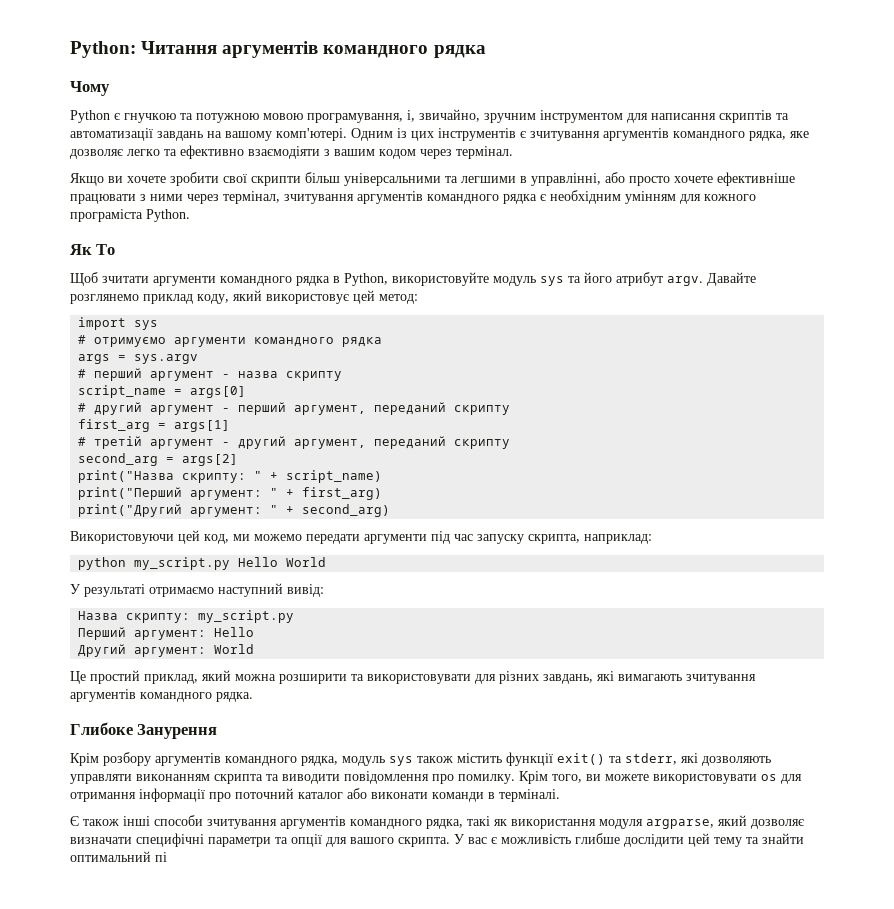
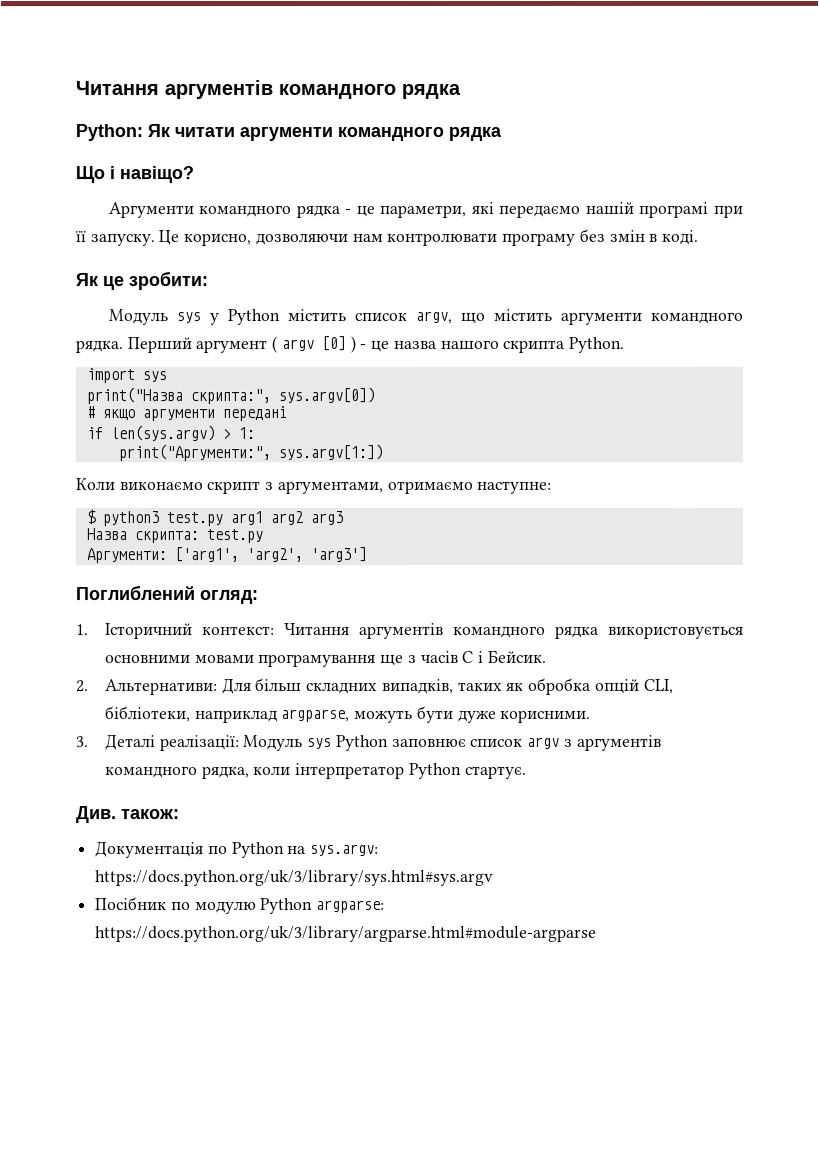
[70,41,136,58] Python: -> (75, 88) none
[70,81,110,96] [70,109,789,123] [70,128,809,141] [70,145,513,159] [70,172,795,186] [70,190,756,204] [70,209,190,222] [70,244,116,255] [70,272,756,286] [70,290,418,304] [78,317,159,330] [78,335,383,347] [78,354,199,364] [78,368,343,381] [78,385,247,398] [78,402,511,415] [78,419,231,432] [78,436,511,449] [78,453,239,466] [78,470,383,483] [78,487,383,500] [78,504,391,517] [70,530,652,544] [78,557,327,570] [70,583,324,597] [78,610,295,623] [78,627,255,640] [78,644,255,657] [70,670,756,684] [70,689,253,702] [70,722,218,739] [70,752,771,766] [70,771,802,784] [70,788,560,802] [70,815,804,829] [70,833,804,847] [70,851,167,862] Чому // Python є гнучкою та потужною мовою програмування, і, звичайно, зручним інструментом для написання скриптів та автоматизації завдань на вашому комп'ютері. Одним із цих інструментів є зчитування аргументів командного рядка, яке дозволяє легко та ефективно взаємодіяти з вашим кодом через термінал. // Якщо ви хочете зробити свої скрипти більш універсальними та легшими в управлінні, або просто хочете ефективніше працювати з ними через термінал, зчитування аргументів командного рядка є необхідним умінням для кожного програміста Python. // Як То // Щоб зчитати аргументи командного рядка в Python, використовуйте модуль sys та його атрибут argv. Давайте розглянемо приклад коду, який використовує цей метод: // import sys // # отримуємо аргументи командного рядка // args = sys.argv // # перший аргумент - назва скрипту // script_name = args[0] // # другий аргумент - перший аргумент, переданий скрипту // first_arg = args[1] // # третій аргумент - другий аргумент, переданий скрипту // second_arg = args[2] // print("Назва скрипту: " + script_name) // print("Перший аргумент: " + first_arg) // print("Другий аргумент: " + second_arg) // Використовуючи цей код, ми можемо передати аргументи під час запуску скрипта, наприклад: // python my_script.py Hello World // У результаті отримаємо наступний вивід: // Назва скрипту: my_script.py // Перший аргумент: Hello // Другий аргумент: World // Це простий приклад, який можна розширити та використовувати для різних завдань, які вимагають зчитування аргументів командного рядка. // Глибоке Занурення // Крім розбору аргументів командного рядка, модуль sys також містить функції exit() та stderr, які дозволяють управляти виконанням скрипта та виводити повідомлення про помилку. Крім того, ви можете використовувати os для отримання інформації про поточний каталог або виконати команди в терміналі. // Є також інші способи зчитування аргументів командного рядка, такі як використання модуля argparse, який дозволяє визначати специфічні параметри та опції для вашого скрипта. У вас є можливість глибше дослідити цей тему та знайти оптимальний пі -> [75,124,502,142] [75,166,194,184] [107,201,743,219] [75,228,698,247] [75,271,208,291] [107,308,744,326] [75,336,624,354] [85,368,167,384] [85,387,375,405] [85,406,287,422] [85,425,255,442] [117,444,383,462] [75,478,552,495] [85,509,343,527] [85,528,263,544] [85,547,367,564] [76,585,259,605] [76,622,744,640] [105,649,547,668] [76,677,674,696] [105,705,592,724] [76,734,662,752] [105,762,527,780] [76,806,180,824] [95,841,380,859] [95,869,495,887] [95,897,386,915] [95,925,598,943] Python: Як читати аргументи командного рядка // Що і навіщо? // Аргументи командного рядка - це параметри, які передаємо нашій програмі при її запуску. Це корисно, дозволяючи нам контролювати програму без змін в коді. // Як це зробити: // Модуль sys у Python містить список argv, що містить аргументи командного рядка. Перший аргумент ( argv [0] ) - це назва нашого скрипта Python. // import sys // print("Назва скрипта:", sys.argv[0]) // # якщо аргументи передані // if len(sys.argv) > 1: // print("Аргументи:", sys.argv[1:]) // Коли виконаємо скрипт з аргументами, отримаємо наступне: // $ python3 test.py arg1 arg2 arg3 // Назва скрипта: test.py // Аргументи: ['arg1', 'arg2', 'arg3'] // Поглиблений огляд: // 1. Історичний контекст: Читання аргументів командного рядка використовується основними мовами програмування ще з часів С і Бейсик. // 2. Альтернативи: Для більш складних випадків, таких як обробка опцій CLI, бібліотеки, наприклад argparse, можуть бути дуже корисними. // 3. Деталі реалізації: Модуль sys Python заповнює список argv з аргументів командного рядка, коли інтерпретатор Python стартує. // Див. також: // Документація по Python на sys.argv: https://docs.python.org/uk/3/library/sys.html#sys.argv // Посібник по модулю Python argparse: https://docs.python.org/uk/3/library/argparse.html#module-argparse

